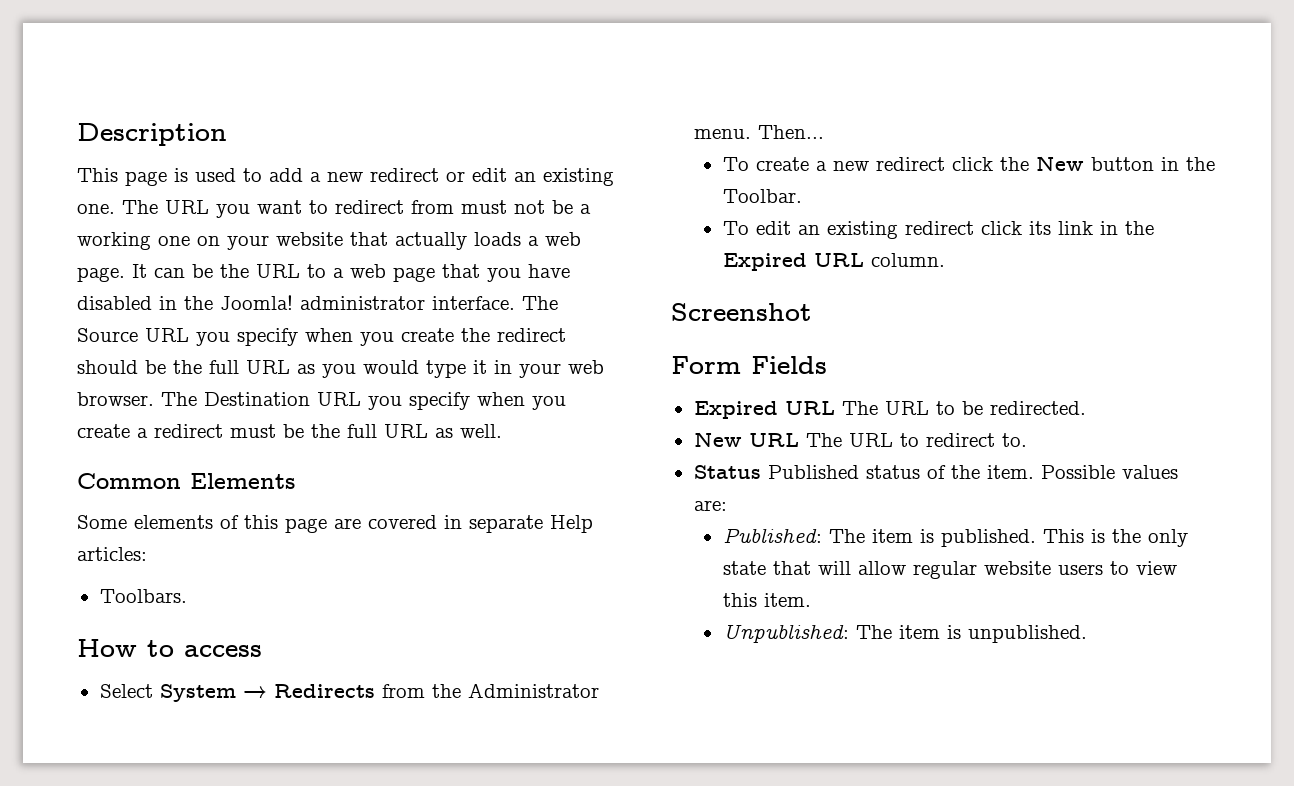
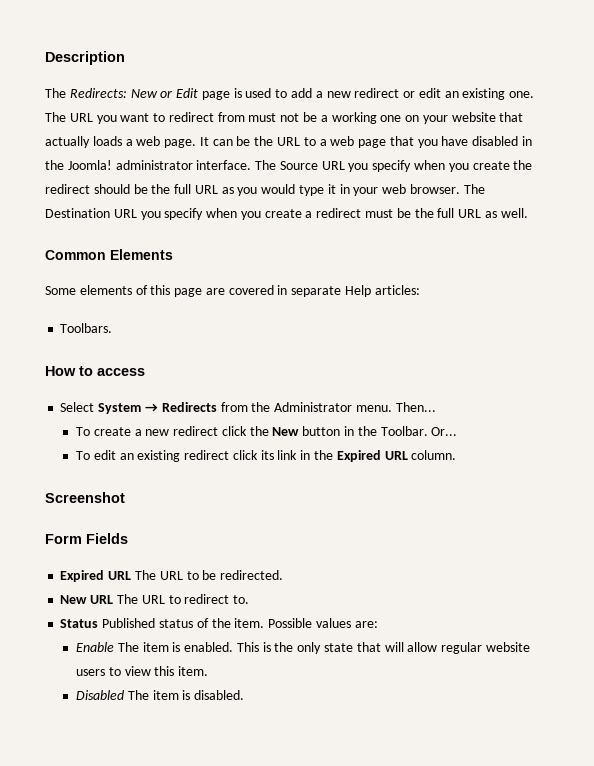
[77,168,118,182] This -> [45,88,199,98] The Redirects: New or Edit
(802, 196) none -> [431,427,458,436] Or...
[722,528,1036,547] Published: The item is published. -> [75,642,234,652] Enable The item is enabled.
[722,624,1087,643] Unpublished: The item is unpublished. -> [75,690,245,700] Disabled The item is disabled.

